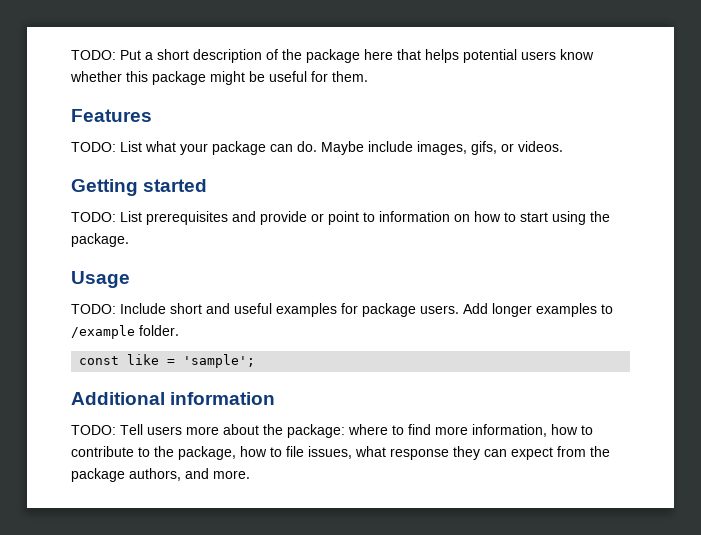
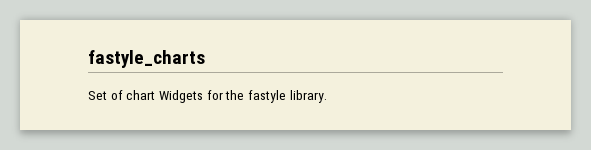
[71,49,594,63] [70,71,368,85] [71,109,152,122] [71,141,563,155] [71,179,208,196] [71,211,610,225] [71,233,129,247] [71,271,130,288] [71,303,613,317] [71,325,179,339] [79,354,256,368] [71,392,276,405] [71,424,593,438] [71,446,610,460] [71,468,250,482] TODO: Put a short description of the package here that helps potential users know whether this package might be useful for them. // Features // TODO: List what your package can do. Maybe include images, gifs, or videos. // Getting started // TODO: List prerequisites and provide or point to information on how to start using the package. // Usage // TODO: Include short and useful examples for package users. Add longer examples to /example folder. // const like = 'sample'; // Additional information // TODO: Tell users more about the package: where to find more information, how to contribute to the package, how to file issues, what response they can expect from the package authors, and more. -> [88,50,205,68] [88,90,327,103] fastyle_charts // Set of chart Widgets for the fastyle library.

